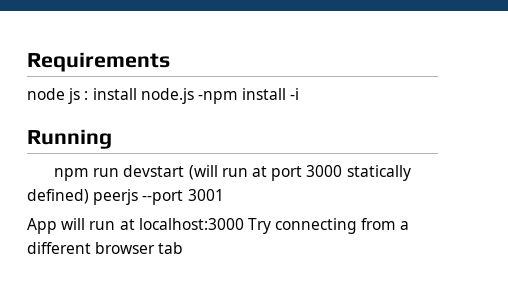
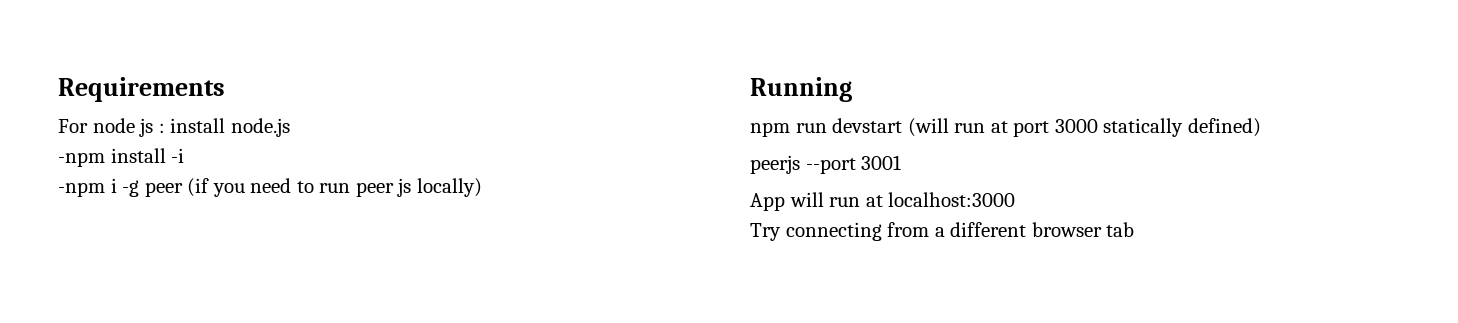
(170, 62) none -> [58,119,88,133] For
(194, 96) none -> (290, 127) //
(300, 94) none -> [58,178,482,197] // -npm i -g peer (if you need to run peer js locally)
(89, 196) none -> (1261, 127) //
(244, 224) none -> (1016, 199) //

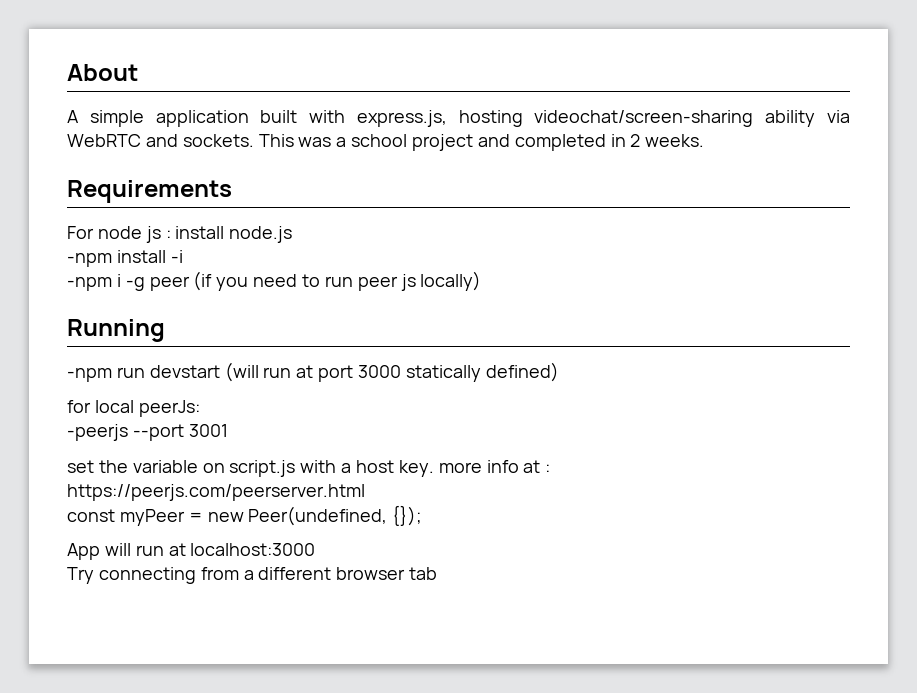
(58, 89) none -> [67,64,138,81] [67,110,850,127] [67,134,705,151] About // A simple application built with express.js, hosting videochat/screen-sharing ability via WebRTC and sockets. This was a school project and completed in 2 weeks. //
[750,122,790,137] npm -> [67,368,112,382] -npm
[750,155,902,174] peerjs --port 3001 -> [67,400,200,417] [67,424,228,441] [67,460,551,477] [67,484,365,501] [67,505,423,526] for local peerJs: // -peerjs --port 3001 // set the variable on script.js with a host key. more info at : https://peerjs.com/peerserver.html // const myPeer = new Peer(undefined, {});

